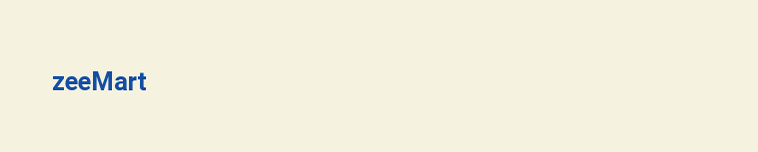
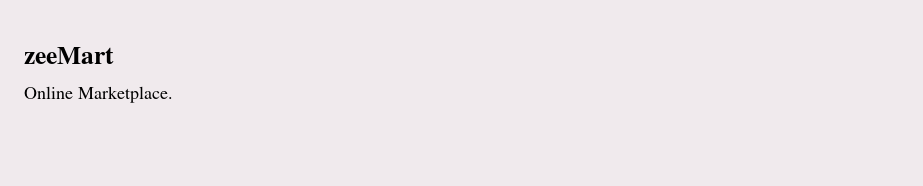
(148, 81) none -> [24,86,173,103] // Online Marketplace.

